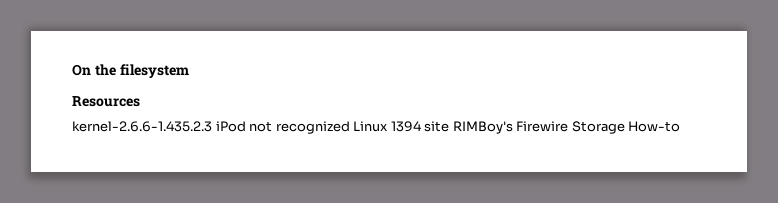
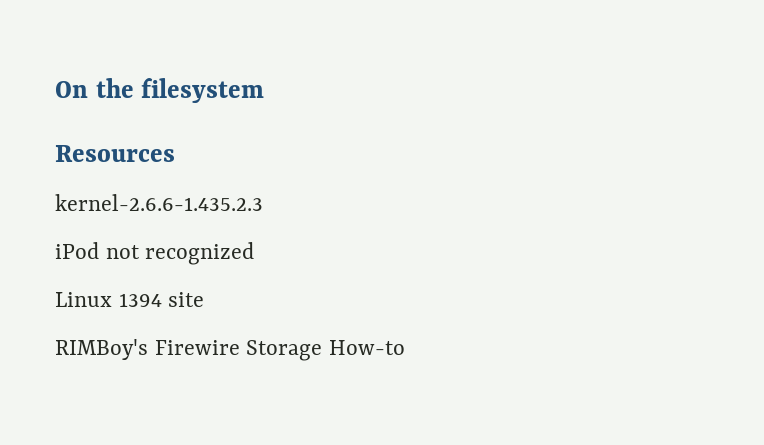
(212, 126) none -> (263, 202) //
(350, 127) none -> (255, 253) //
(450, 126) none -> (205, 299) //

